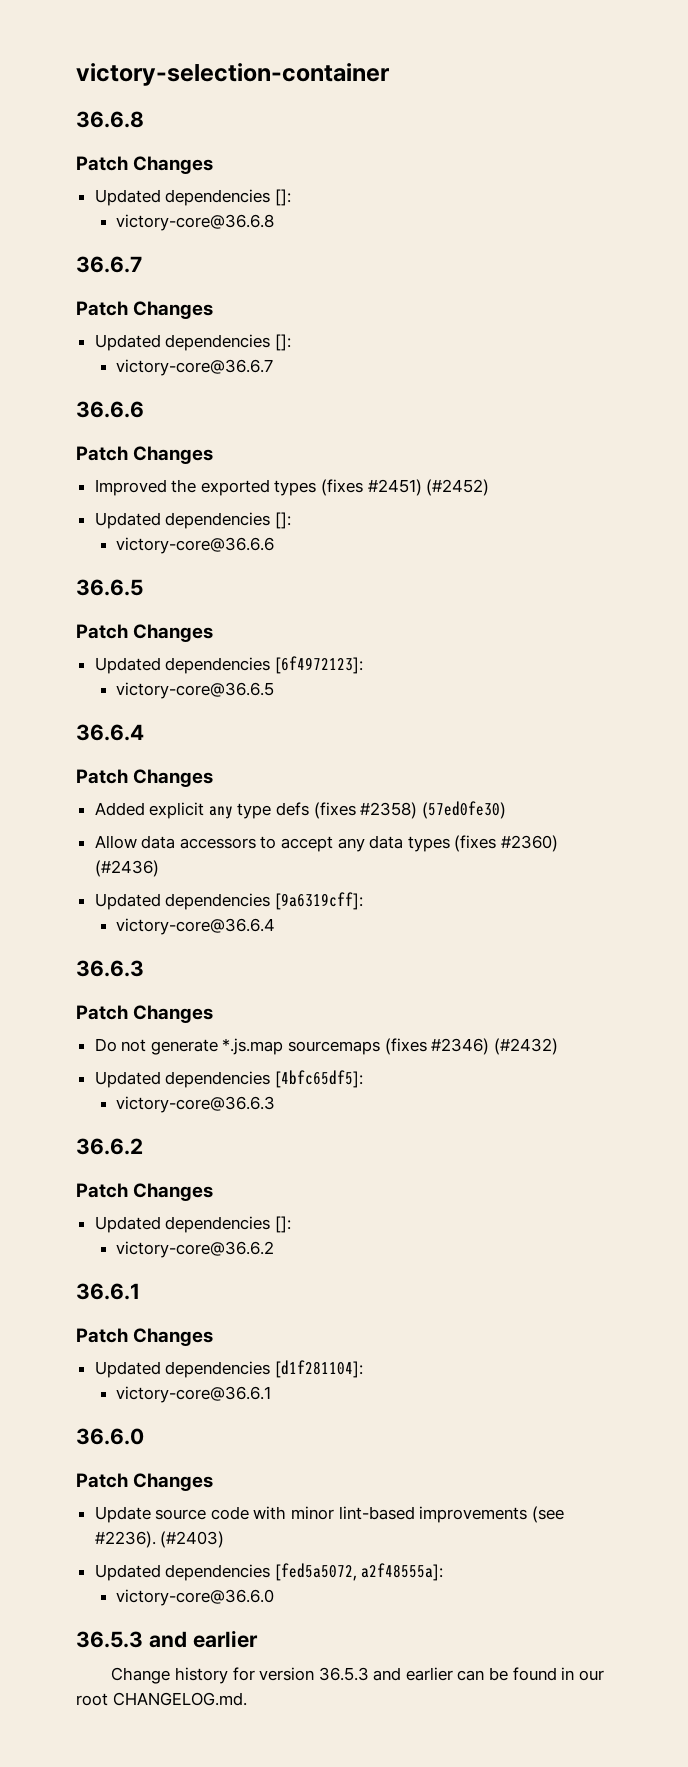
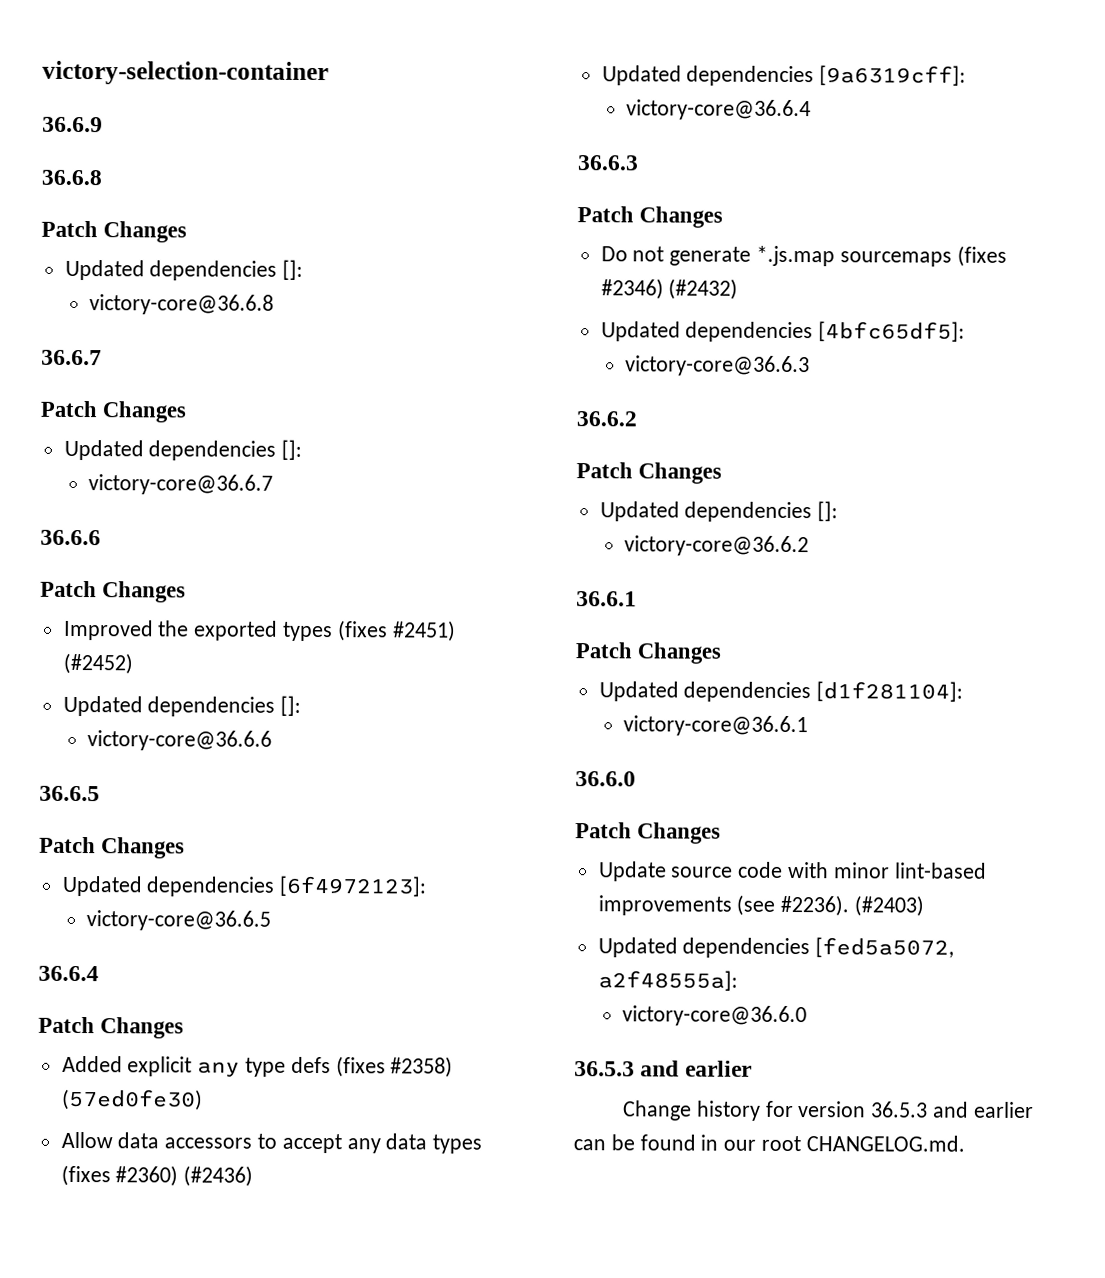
(390, 74) none -> [42,116,103,133] // 36.6.9

